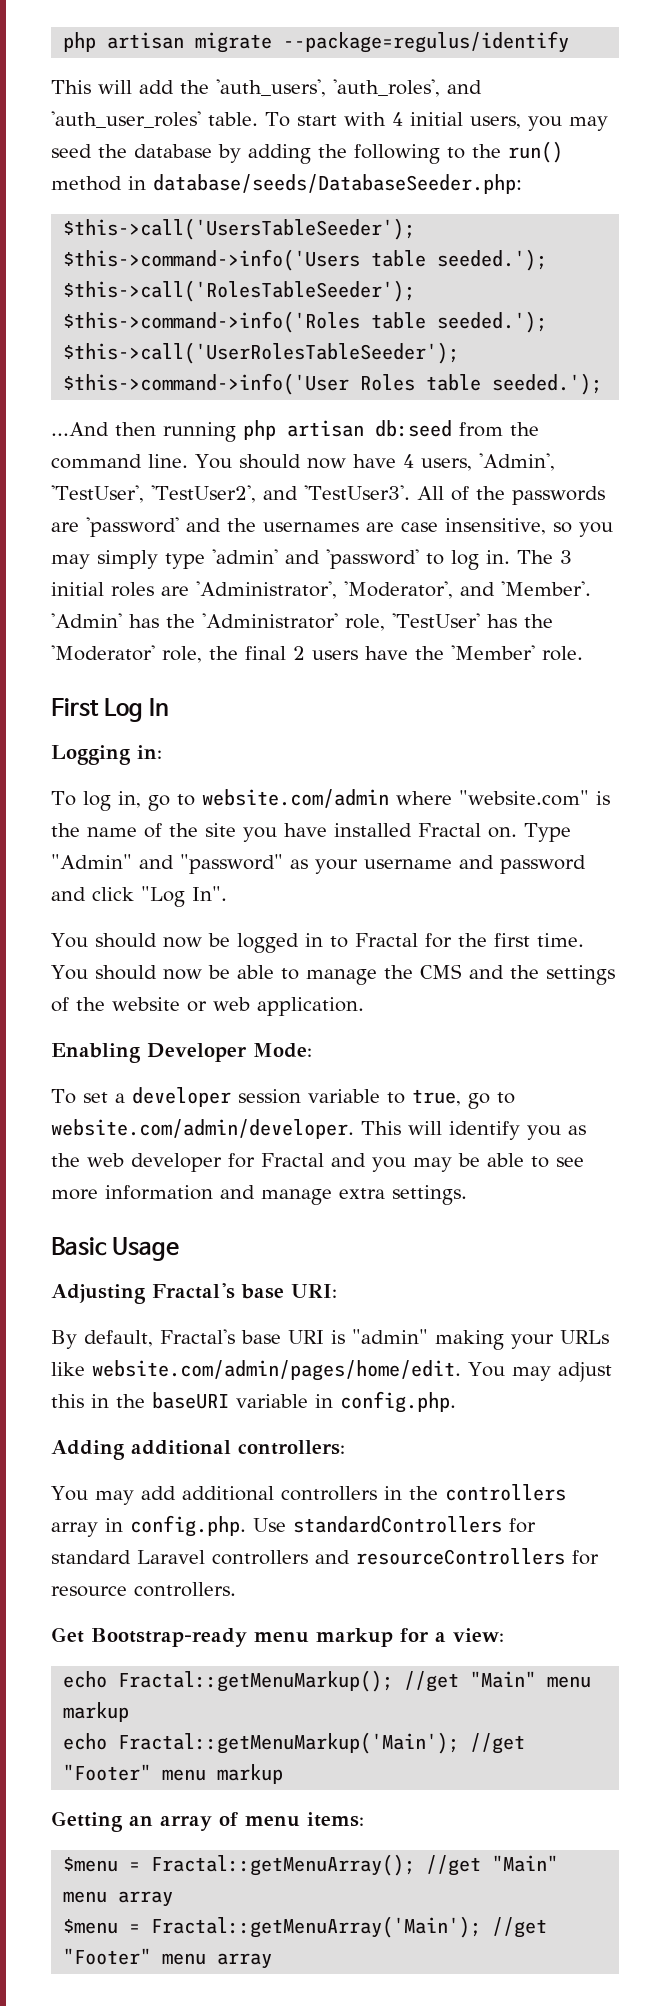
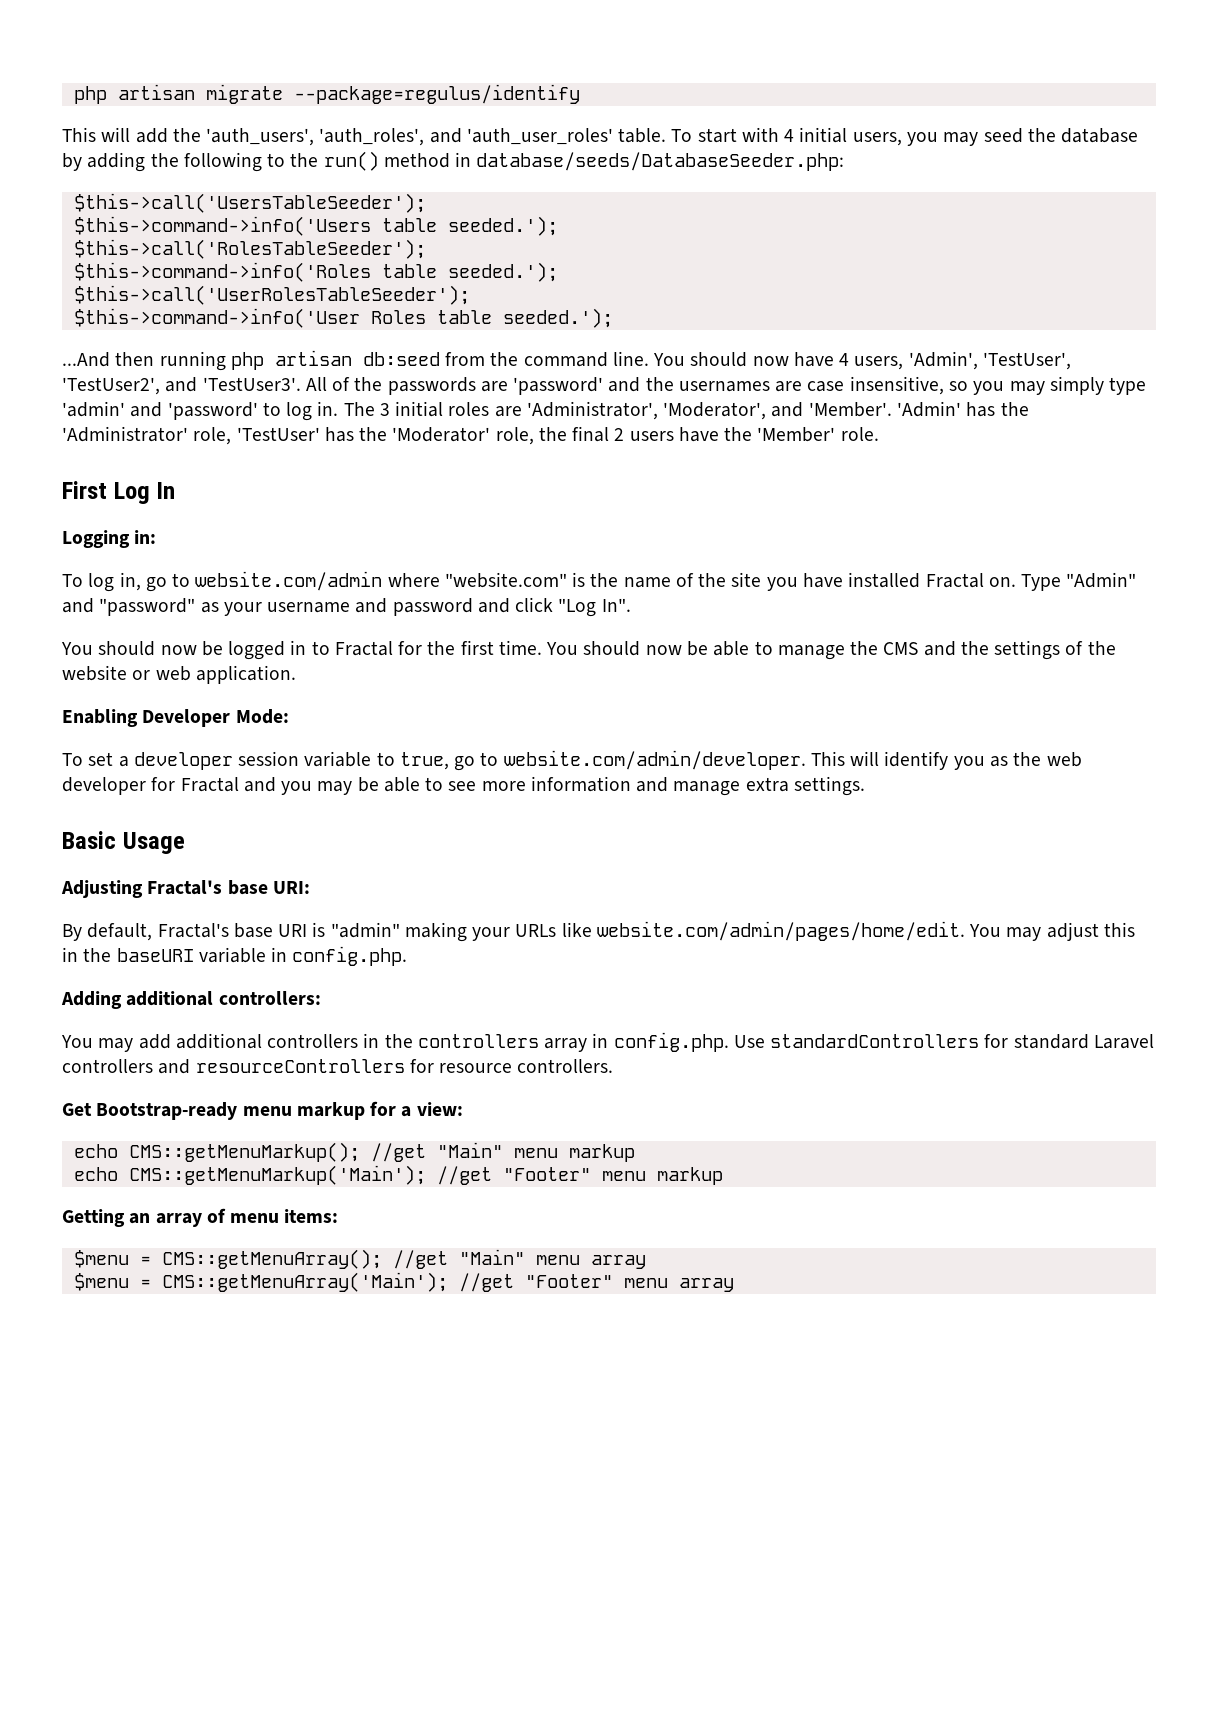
[118,1670,394,1692] Fractal::getMenuMarkup(); -> [128,1142,360,1162] CMS::getMenuMarkup();
[118,1732,460,1754] Fractal::getMenuMarkup('Main'); -> [128,1165,426,1185] CMS::getMenuMarkup('Main');
[151,1854,416,1876] Fractal::getMenuArray(); -> [161,1249,382,1269] CMS::getMenuArray();
[151,1916,482,1938] Fractal::getMenuArray('Main'); -> [161,1272,448,1292] CMS::getMenuArray('Main');

